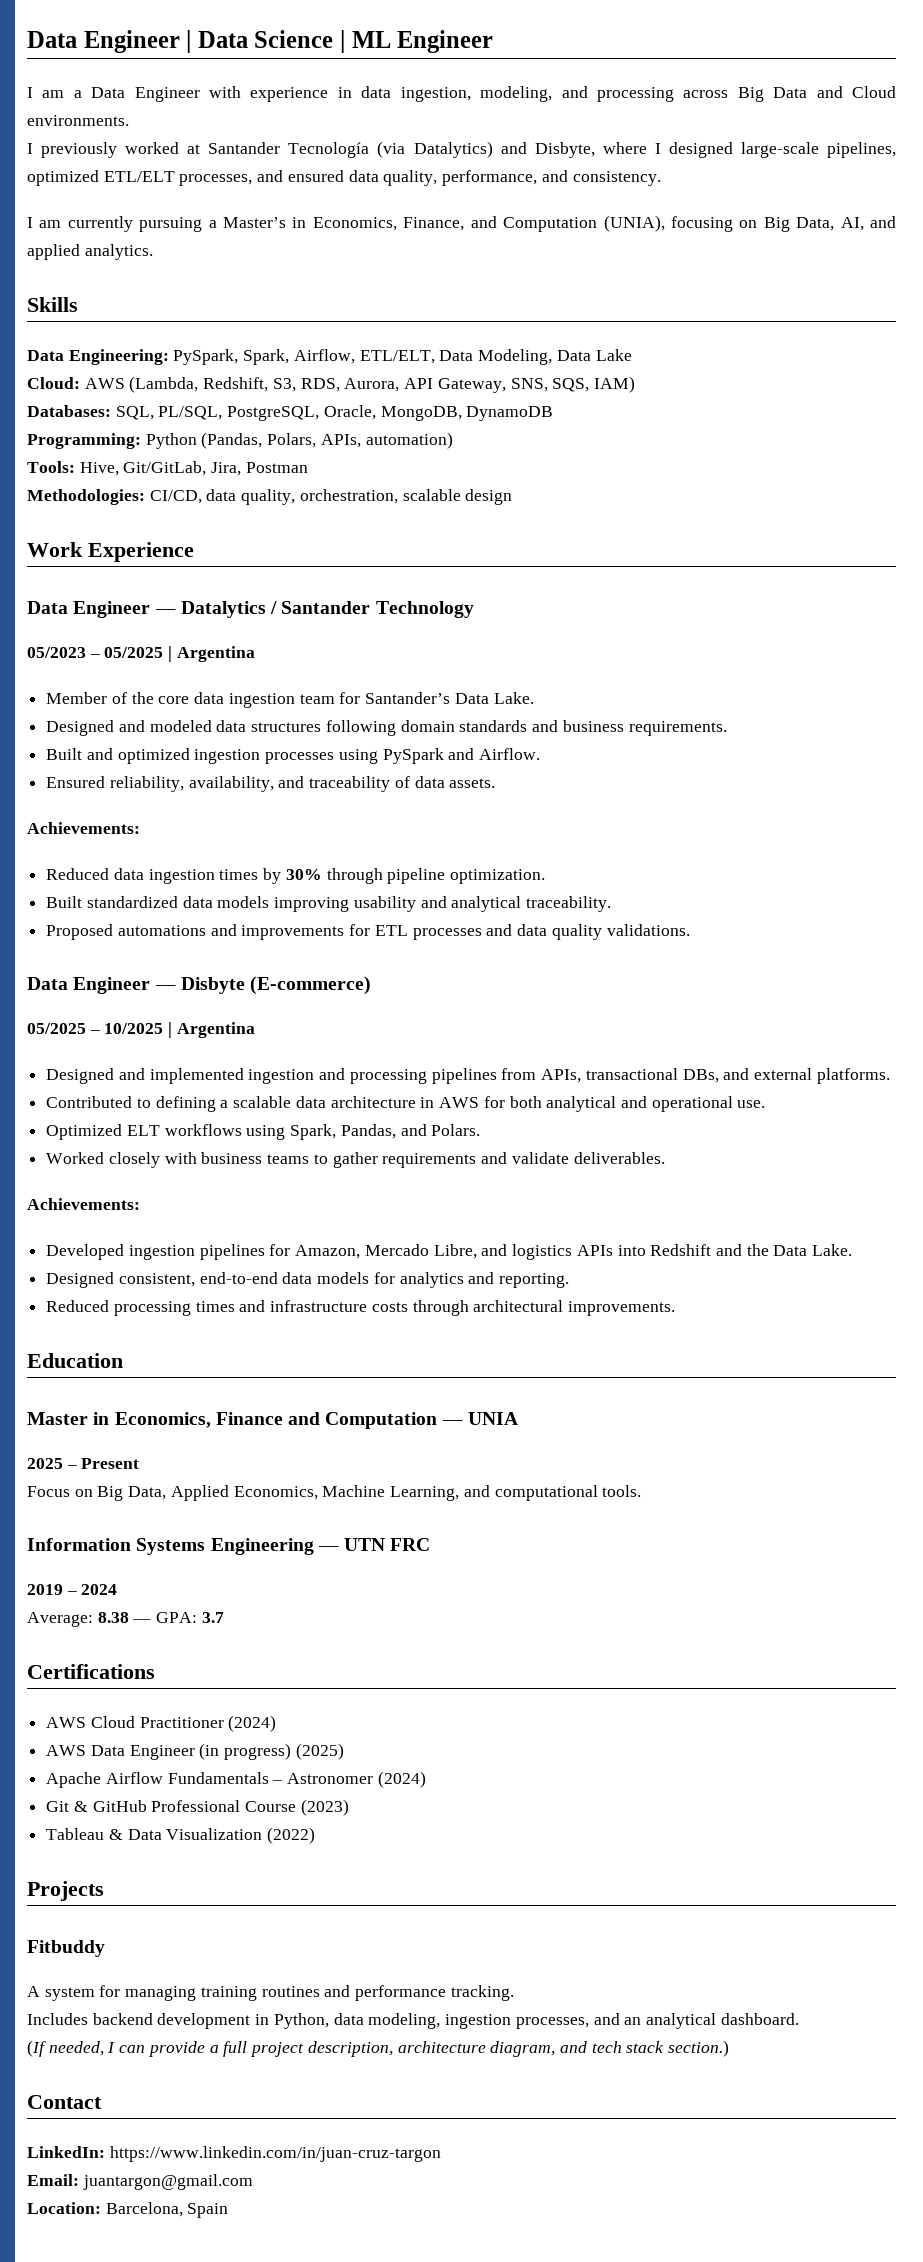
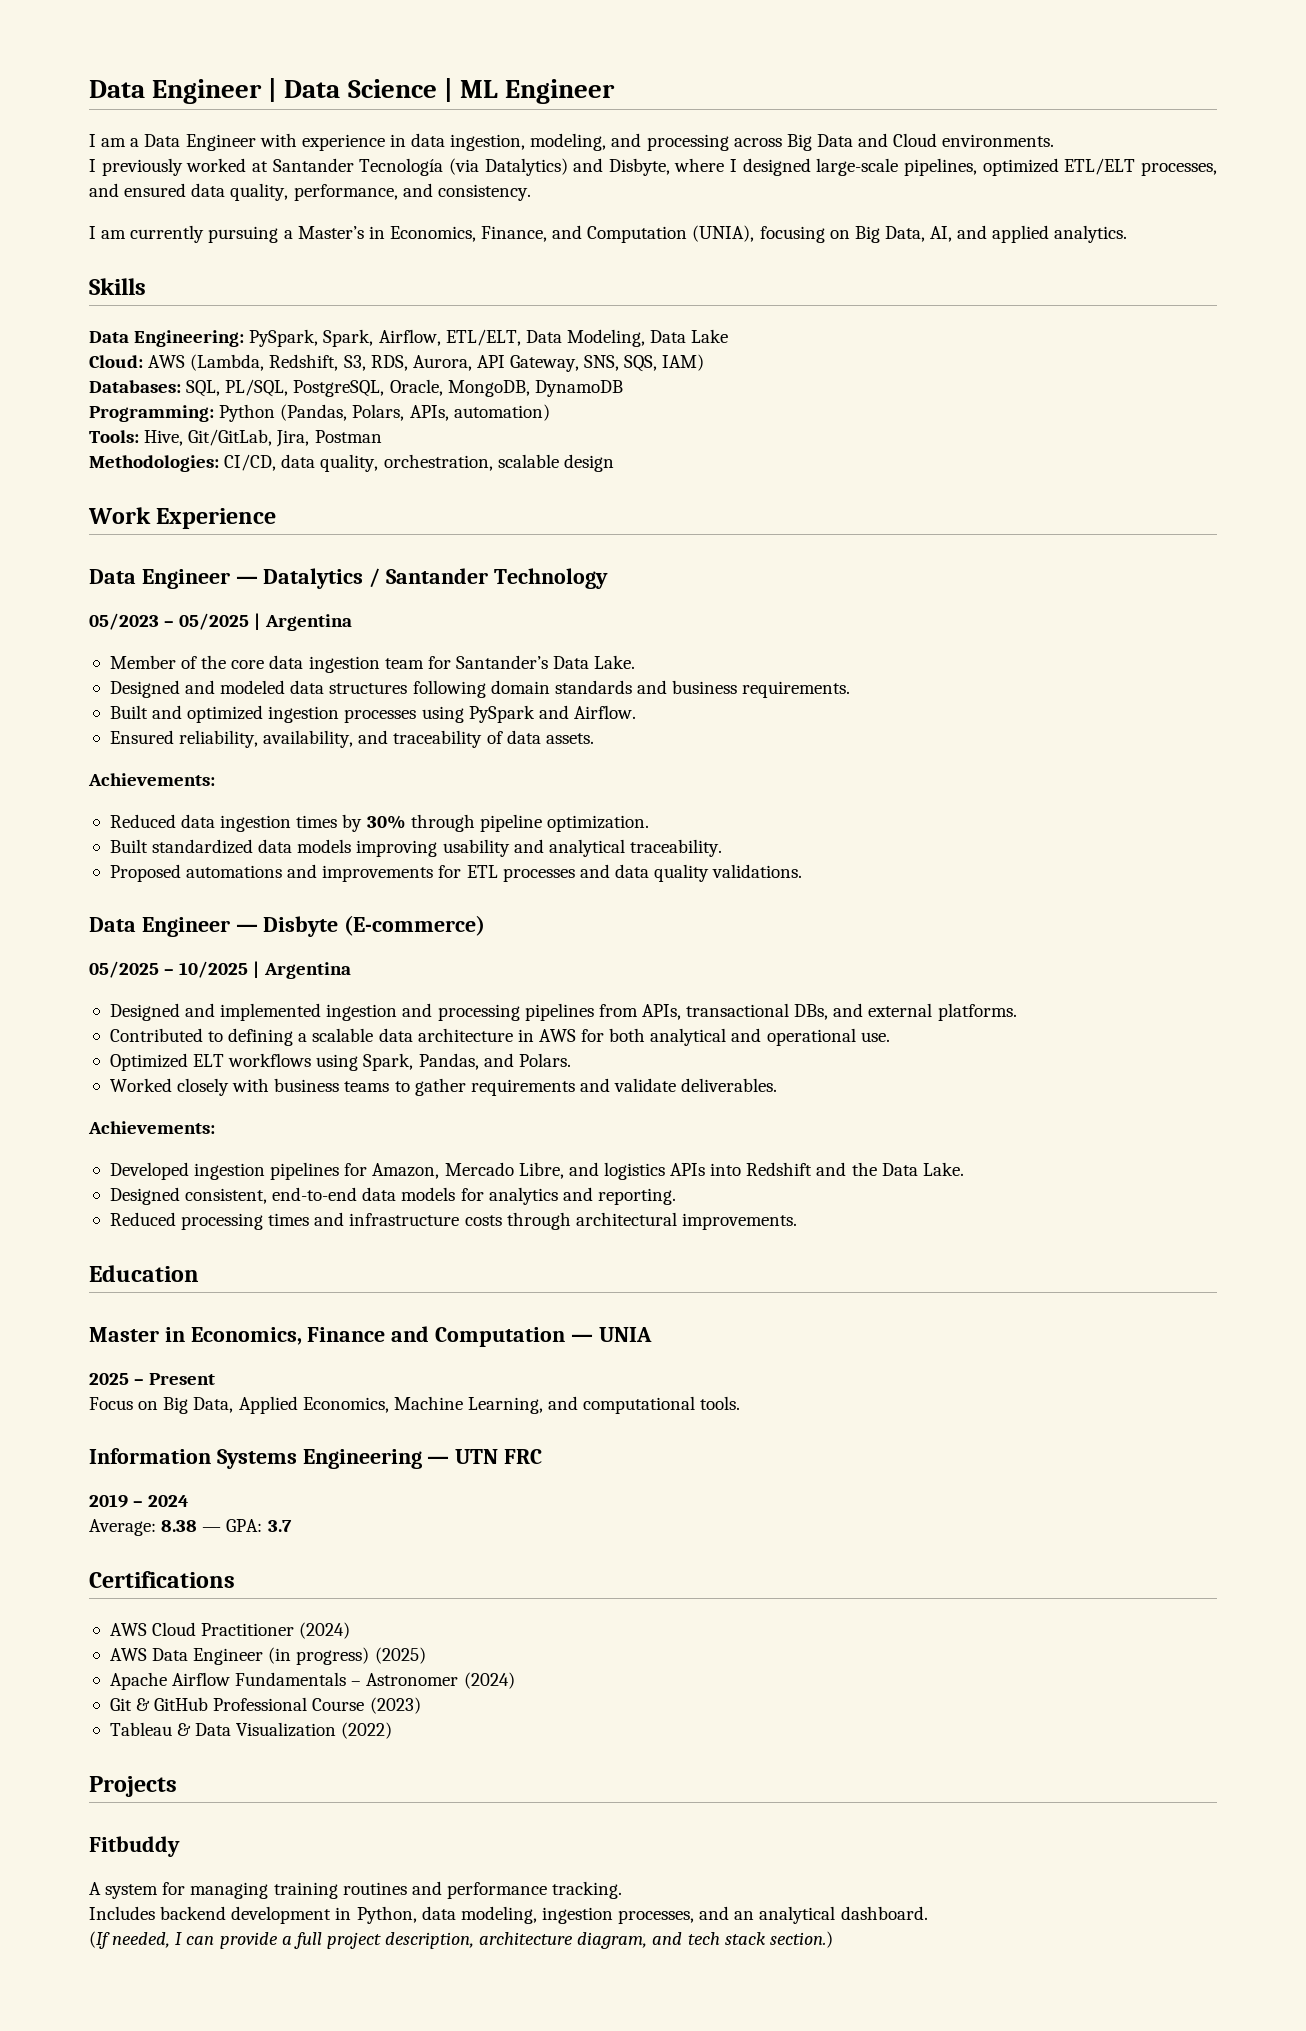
[27,2095,102,2109] [27,2146,441,2162] [27,2174,253,2190] [27,2202,229,2218] // Contact // LinkedIn: https://www.linkedin.com/in/juan-cruz-targon // Email: juantargon@gmail.com // Location: Barcelona, Spain -> (833, 1939) none

